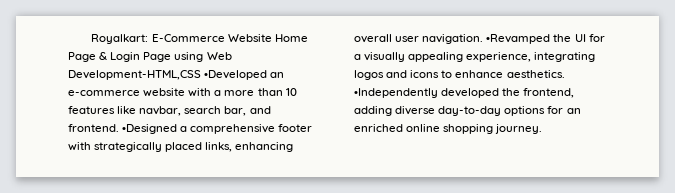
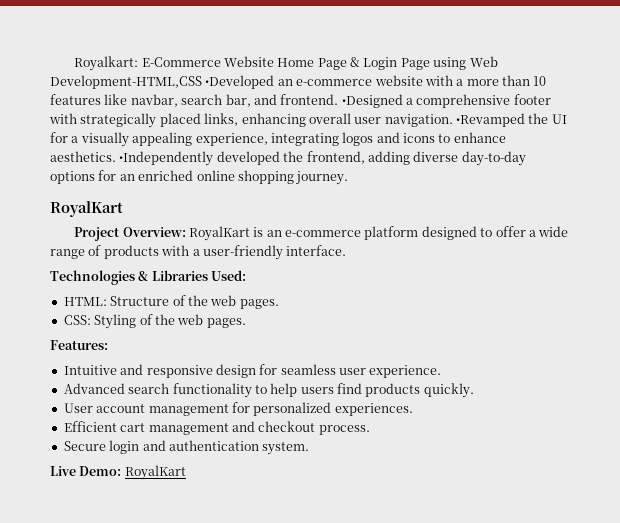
(543, 129) none -> [50,201,123,217] [74,226,569,241] [50,245,347,260] [50,270,247,285] [63,295,279,309] [63,314,246,329] [50,340,108,350] [63,364,442,378] [63,383,474,398] [63,402,413,416] [63,421,370,435] [63,440,310,455] [50,465,186,480] // RoyalKart // Project Overview: RoyalKart is an e-commerce platform designed to offer a wide range of products with a user-friendly interface. // Technologies & Libraries Used: // HTML: Structure of the web pages. // CSS: Styling of the web pages. // Features: // Intuitive and responsive design for seamless user experience. // Advanced search functionality to help users find products quickly. // User account management for personalized experiences. // Efficient cart management and checkout process. // Secure login and authentication system. // Live Demo: RoyalKart

